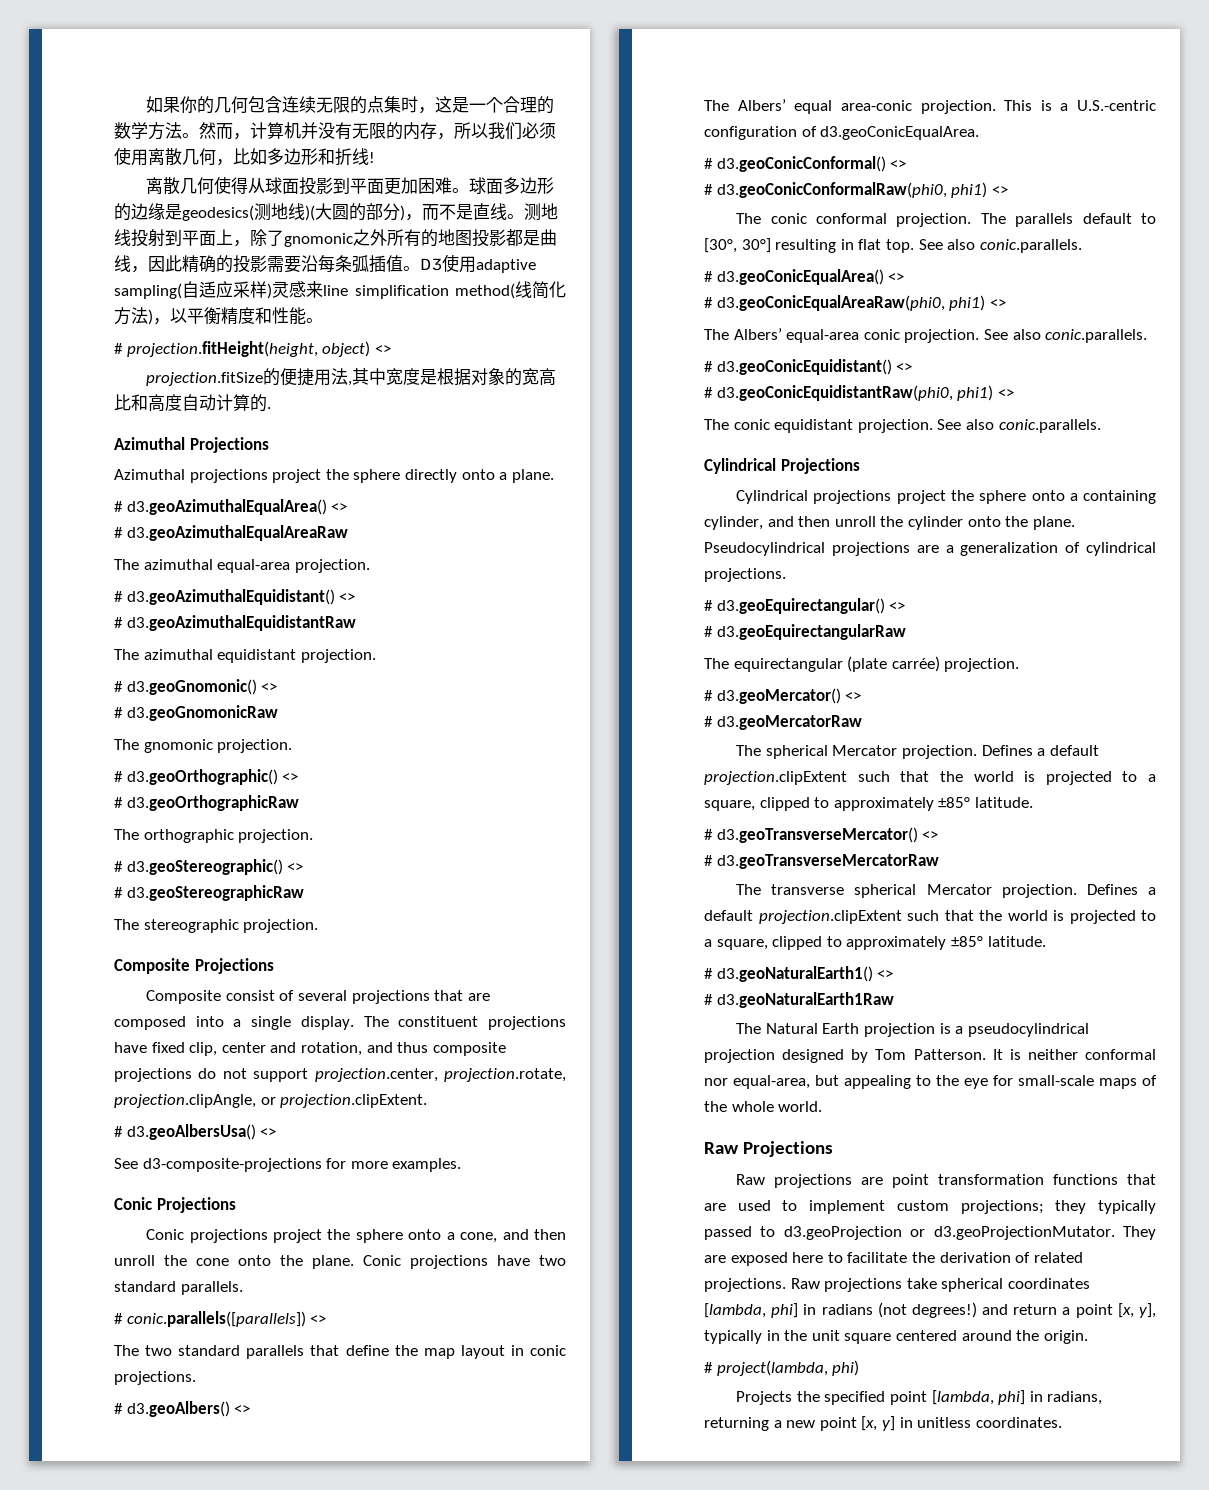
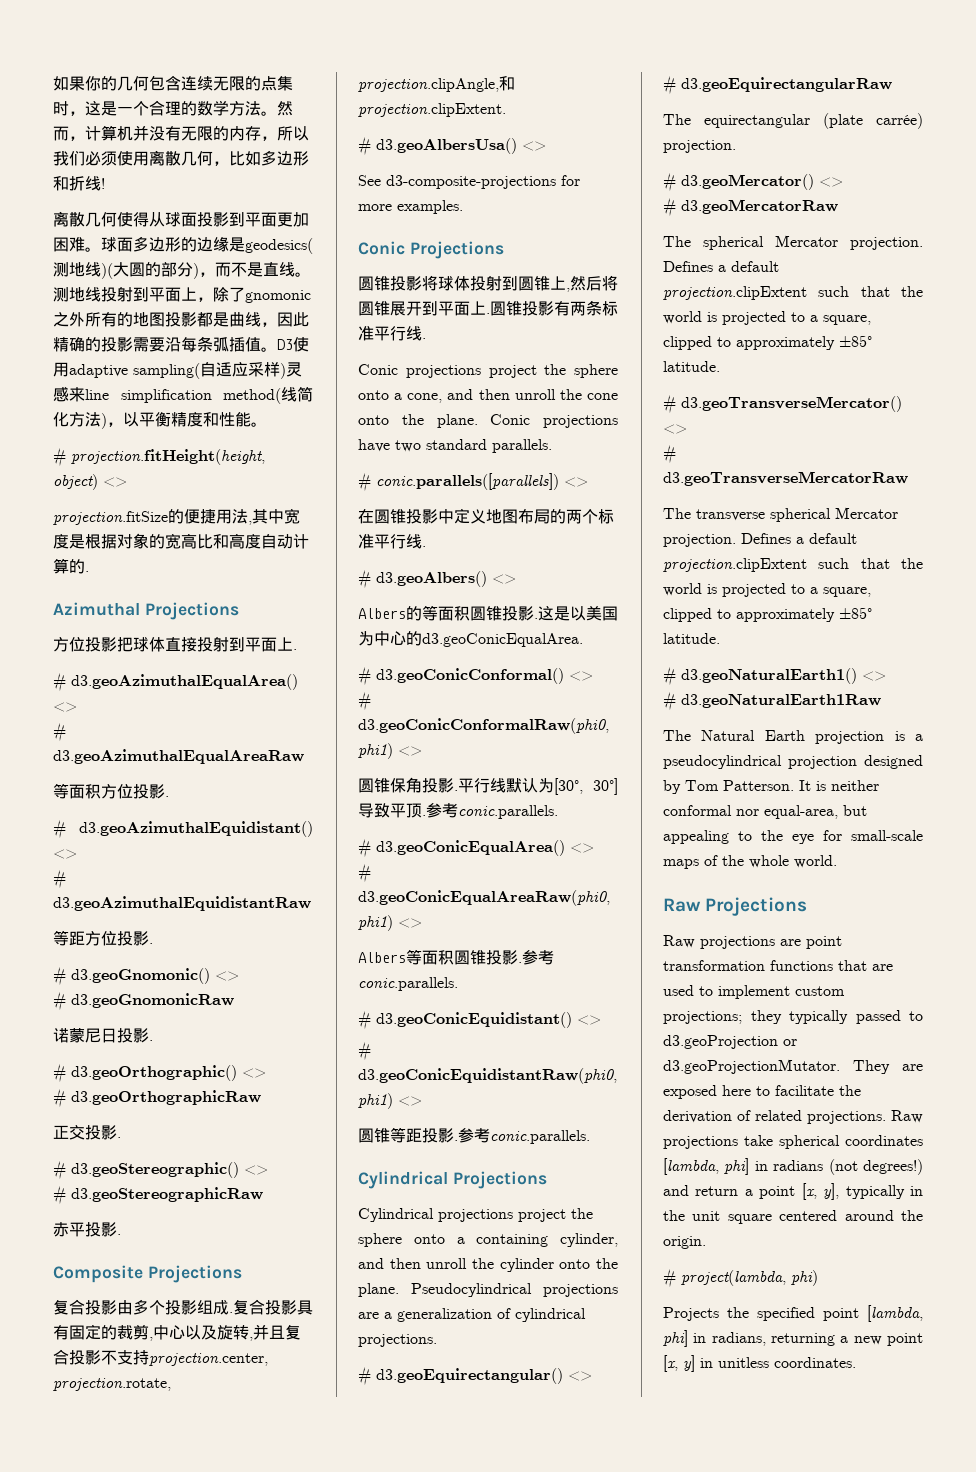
[114,469,554,483] Azimuthal projections project the sphere directly onto a plane. -> [53,637,297,652] 方位投影把球体直接投射到平面上.
[114,559,370,573] The azimuthal equal-area projection. -> [53,783,169,799] 等面积方位投影.
[114,649,376,663] The azimuthal equidistant projection. -> [53,930,153,946] 等距方位投影.
[114,739,293,753] The gnomonic projection. -> [53,1028,153,1043] 诺蒙尼日投影.
[114,829,314,843] The orthographic projection. -> [53,1125,121,1140] 正交投影.
[114,919,319,933] The stereographic projection. -> [53,1222,121,1237] 赤平投影.
[146,990,490,1004] [114,1016,566,1030] [114,1042,506,1056] [114,1068,309,1082] Composite consist of several projections that are composed into a single display. The constituent projections have fixed clip, center and rotation, and thus composite projections do not support -> [53,1299,313,1315] [53,1324,301,1341] [53,1349,149,1365] 复合投影由多个投影组成.复合投影具有固定的裁剪,中心以及旋转,并且复合投影不支持
[260,1097,276,1105] or -> [499,76,515,91] 和
(236, 1205) none -> [358,275,618,292] [358,300,618,316] [358,326,426,341] // 圆锥投影将球体投射到圆锥上,然后将圆锥展开到平面上.圆锥投影有两条标准平行线.
[114,1345,567,1359] [114,1371,196,1385] [114,1401,251,1417] [704,99,1156,114] [704,126,817,140] The two standard parallels that define the map layout in conic projections. // # d3.geoAlbers() <> // The Albers’ equal area-conic projection. This is a U.S.-centric configuration of -> [358,508,614,524] [358,534,426,549] [358,569,516,589] [358,605,618,621] [358,631,422,646] 在圆锥投影中定义地图布局的两个标准平行线. // # d3.geoAlbers() <> // Albers的等面积圆锥投影.这是以美国为中心的
[736,213,1156,227] [704,238,976,253] The conic conformal projection. The parallels default to [30°, 30°] resulting in flat top. See also -> [358,777,618,795] [358,803,458,818] 圆锥保角投影.平行线默认为[30°, 30°]导致平顶.参考
[704,328,1041,343] The Albers’ equal-area conic projection. See also -> [358,949,554,965] Albers等面积圆锥投影.参考
[704,419,994,433] The conic equidistant projection. See also -> [358,1127,490,1143] 圆锥等距投影.参考

